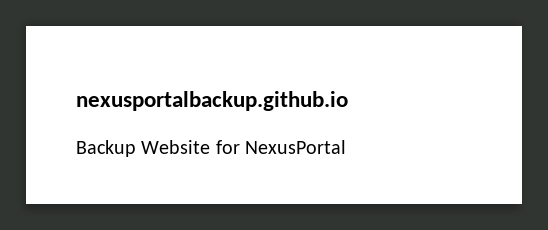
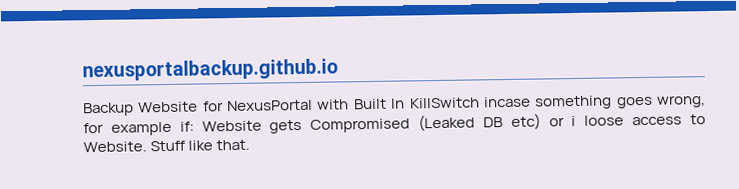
(347, 147) none -> [317,95,707,110] [83,113,706,136] [83,139,251,153] with Built In KillSwitch incase something goes wrong, for example if: Website gets Compromised (Leaked DB etc) or i loose access to Website. Stuff like that.

